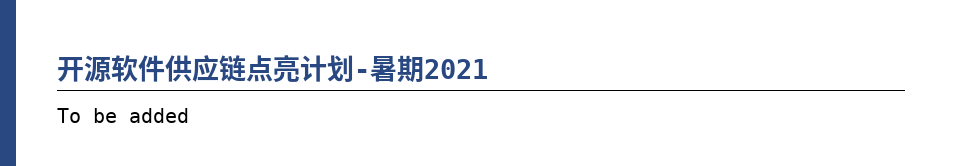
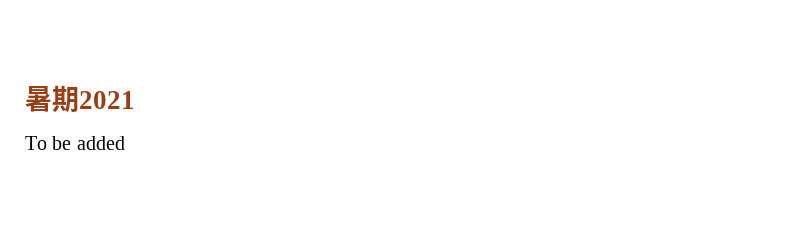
[57,55,370,82] 开源软件供应链点亮计划- -> (25, 99) none

